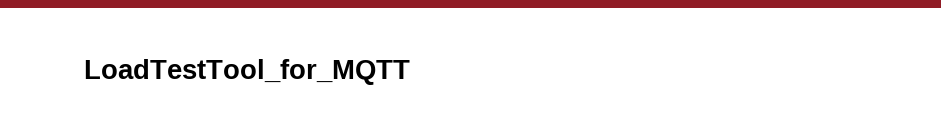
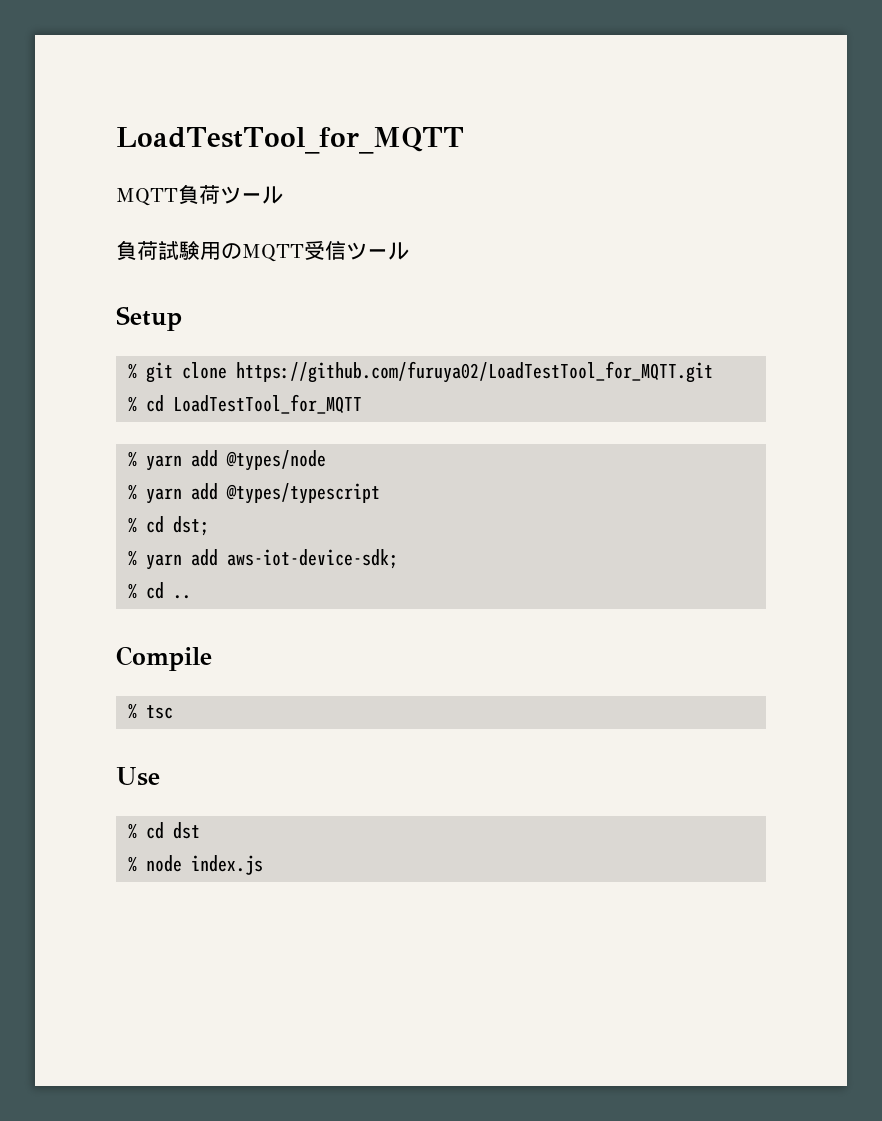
[84,59,410,85] LoadTestTool_for_MQTT -> [116,127,464,154] [116,184,283,206] [116,240,409,262] [116,306,182,331] [128,361,714,383] [128,394,363,414] [128,450,327,471] [128,483,381,504] [128,516,210,536] [128,549,399,570] [128,582,192,599] [116,646,212,671] [128,703,174,719] [116,767,160,786] [128,822,201,839] [128,855,264,875] LoadTestTool_for_MQTT // MQTT負荷ツール // 負荷試験用のMQTT受信ツール // Setup // % git clone https://github.com/furuya02/LoadTestTool_for_MQTT.git // % cd LoadTestTool_for_MQTT // % yarn add @types/node // % yarn add @types/typescript // % cd dst; // % yarn add aws-iot-device-sdk; // % cd .. // Compile // % tsc // Use // % cd dst // % node index.js

